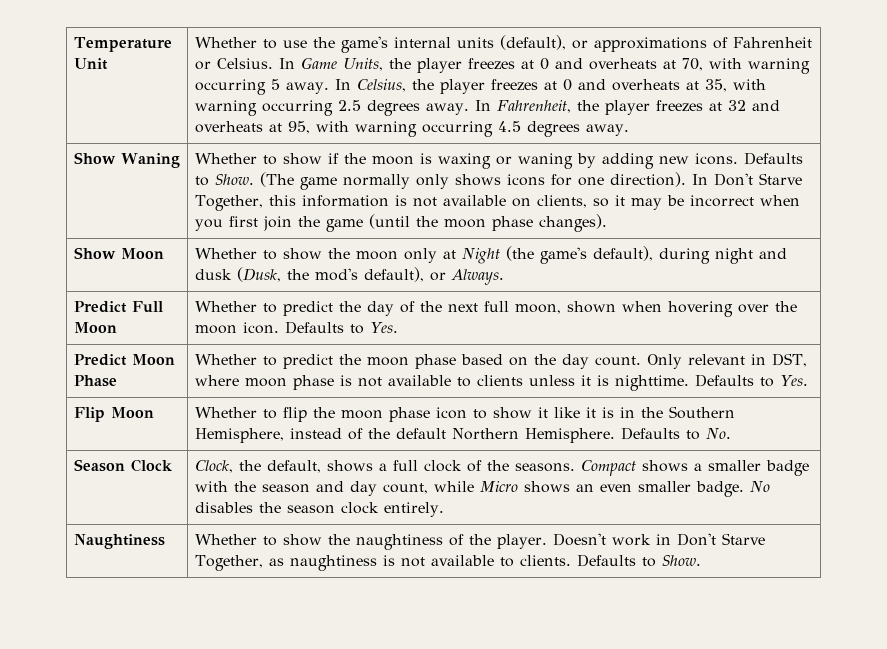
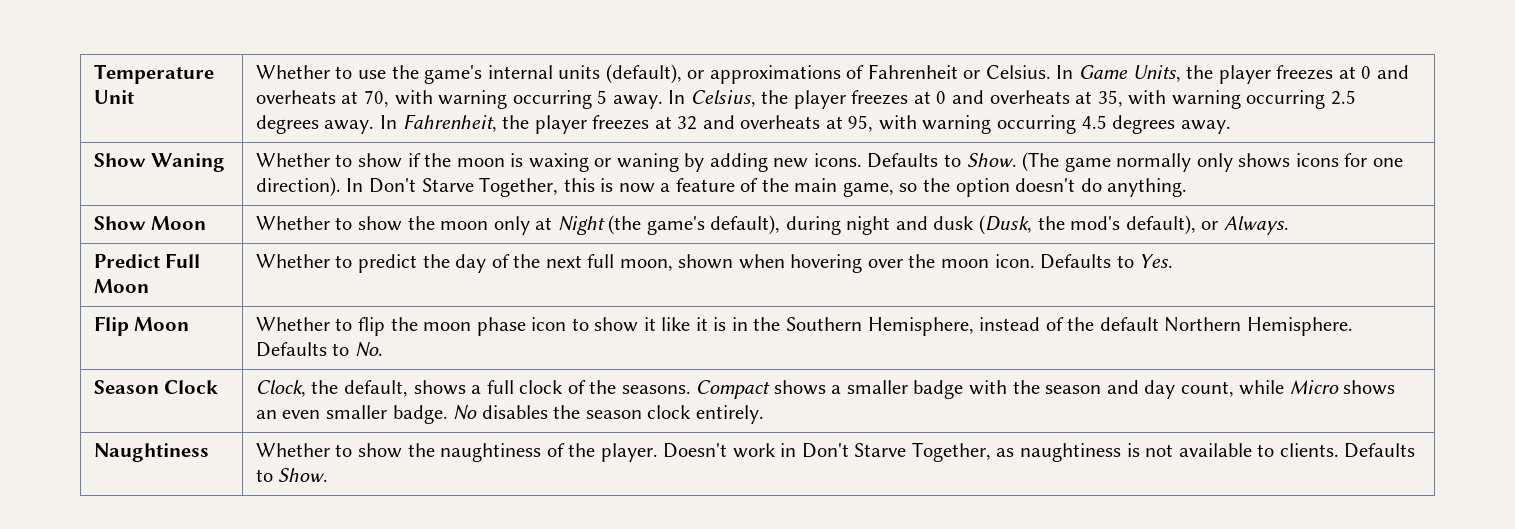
[301,195,800,210] [194,214,607,232] information is not available on clients, so it may be incorrect when you first join the game (until the moon phase changes). -> [600,178,1188,197] is now a feature of the main game, so the option doesn't do anything.
[73,354,175,366] [73,375,117,387] [194,353,807,369] [194,374,808,391] // Predict Moon Phase | Whether to predict the moon phase based on the day count. Only relevant in DST, where moon phase is not available to clients unless it is nighttime. Defaults to Yes. -> (1174, 261) none

